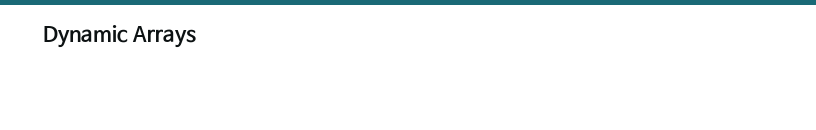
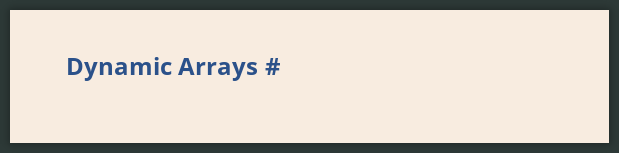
(196, 37) none -> [264,58,281,75] #

